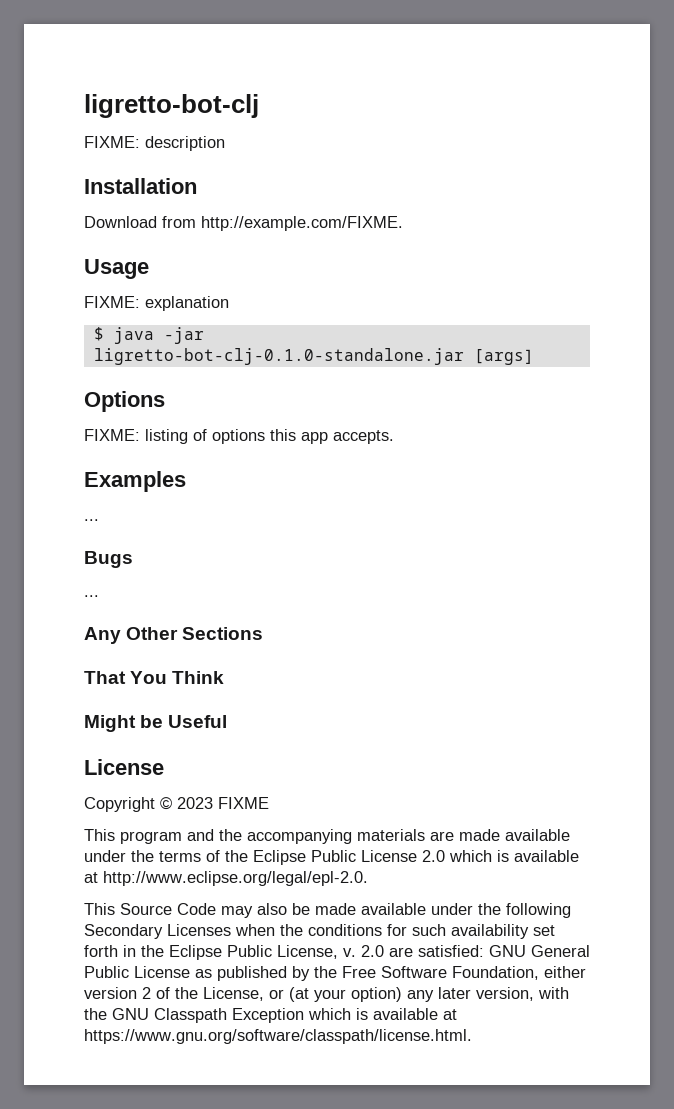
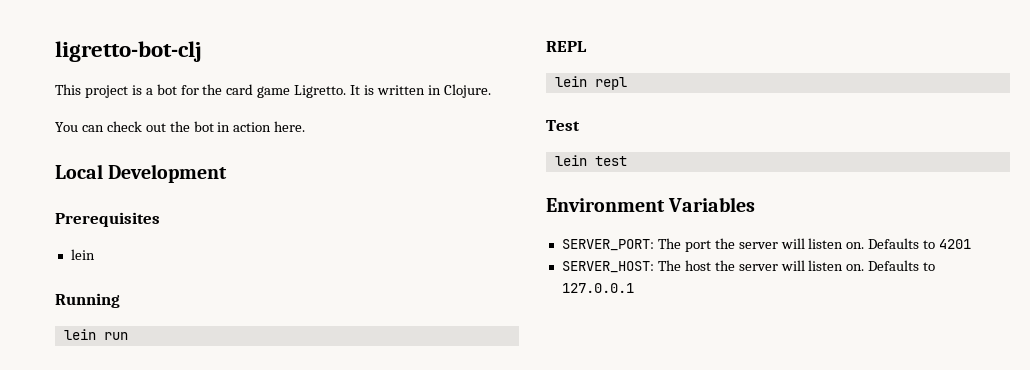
[84,136,225,151] [84,178,197,194] [84,216,403,231] [84,259,149,279] [84,296,229,311] [93,327,204,344] [93,348,534,365] [84,391,165,412] [84,429,394,444] [84,471,186,492] [84,519,99,521] [84,551,133,568] [84,595,99,597] [84,627,264,644] [84,671,225,684] [84,715,228,732] [84,759,164,775] [84,797,269,812] [84,829,570,844] [84,850,579,865] [84,871,368,886] [84,903,571,918] [84,924,555,939] [84,945,590,960] [84,966,586,981] [84,987,569,1002] [84,1008,457,1023] [84,1029,472,1044] FIXME: description // Installation // Download from http://example.com/FIXME. // Usage // FIXME: explanation // $ java -jar ligretto-bot-clj-0.1.0-standalone.jar [args] // Options // FIXME: listing of options this app accepts. // Examples // ... // Bugs // ... // Any Other Sections // That You Think // Might be Useful // License // Copyright © 2023 FIXME // This program and the accompanying materials are made available under the terms of the Eclipse Public License 2.0 which is available at http://www.eclipse.org/legal/epl-2.0. // This Source Code may also be made available under the following Secondary Licenses when the conditions for such availability set forth in the Eclipse Public License, v. 2.0 are satisfied: GNU General Public License as published by the Free Software Foundation, either version 2 of the License, or (at your option) any later version, with the GNU Classpath Exception which is available at https://www.gnu.org/software/classpath/license.html. -> [55,84,491,98] [55,121,306,132] [55,164,228,183] [55,212,160,227] [70,249,95,260] [55,293,120,308] [63,329,128,340] [546,41,587,52] [554,76,627,90] [546,120,580,131] [554,155,627,166] [546,197,756,212] [561,238,972,252] [561,260,936,273] [561,283,634,293] This project is a bot for the card game Ligretto. It is written in Clojure. // You can check out the bot in action here. // Local Development // Prerequisites // lein // Running // lein run // REPL // lein repl // Test // lein test // Environment Variables // SERVER_PORT: The port the server will listen on. Defaults to 4201 // SERVER_HOST: The host the server will listen on. Defaults to 127.0.0.1

